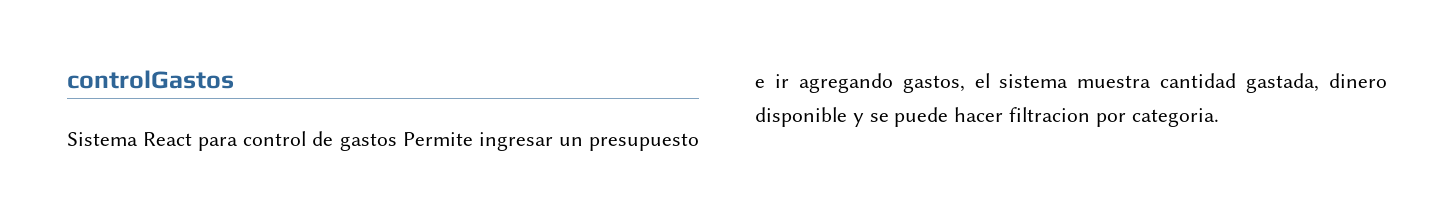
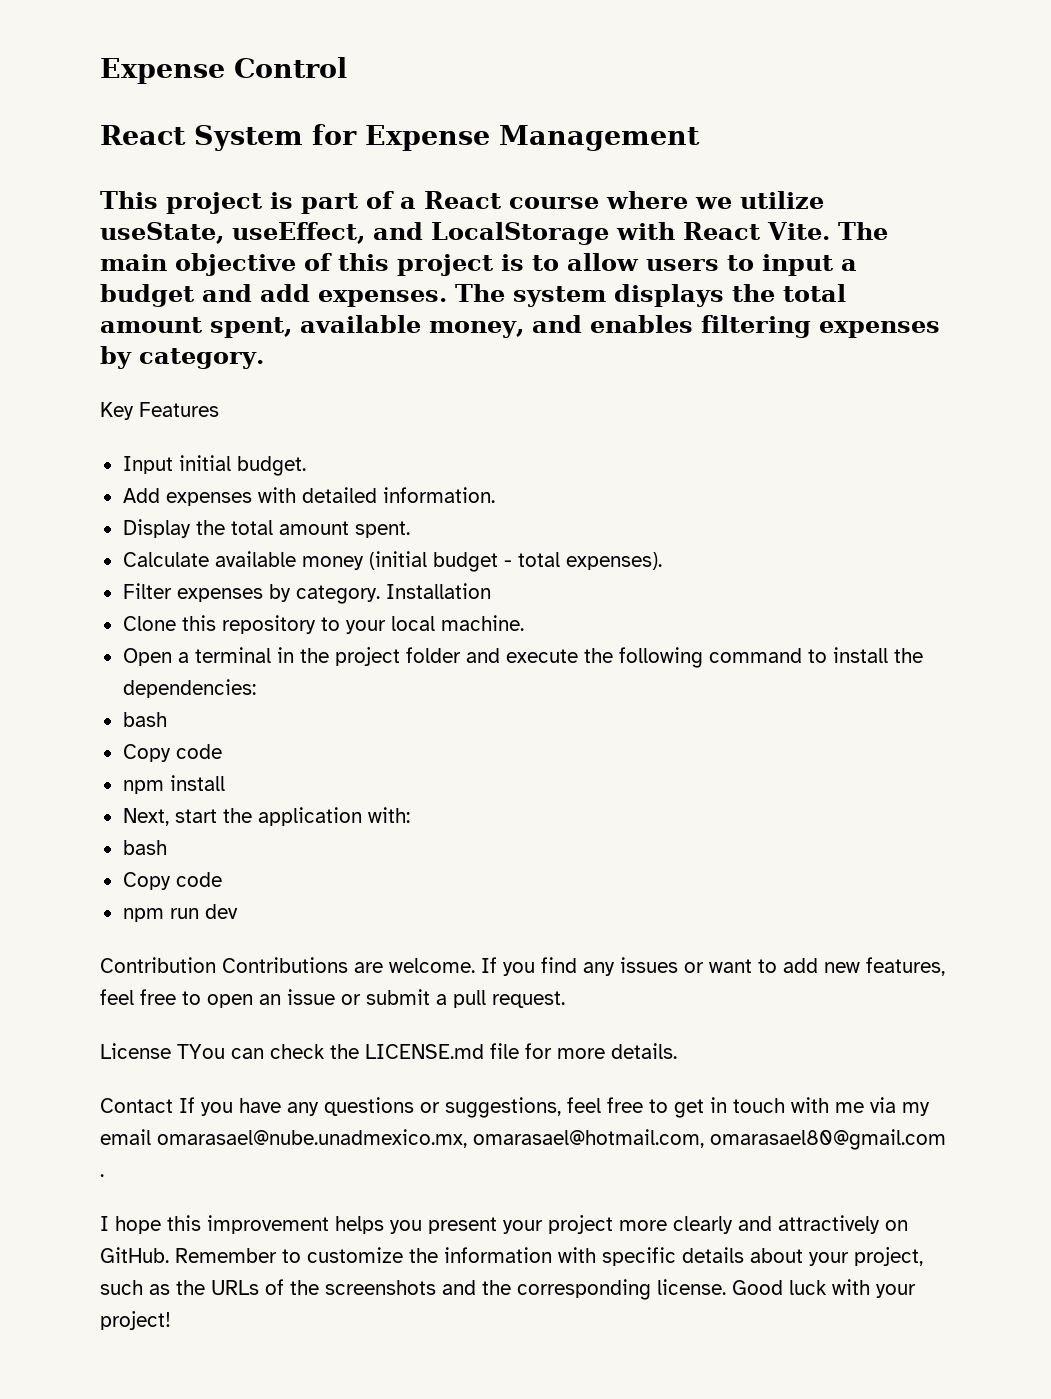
[67,70,234,89] [67,131,699,151] [755,73,1387,93] [755,107,1219,127] controlGastos // Sistema React para control de gastos Permite ingresar un presupuesto e ir agregando gastos, el sistema muestra cantidad gastada, dinero disponible y se puede hacer filtracion por categoria. -> [100,57,347,84] [100,124,700,151] [100,191,824,214] [100,222,888,245] [100,253,857,276] [100,284,846,307] [100,315,940,338] [100,346,264,369] [100,402,219,420] [122,455,306,476] [122,487,495,506] [122,519,410,538] [122,551,662,572] [122,583,491,604] [122,615,524,634] [122,647,923,668] [122,679,256,698] [122,712,167,727] [122,744,222,762] [122,775,225,794] [122,807,410,826] [122,840,167,855] [122,872,222,890] [122,904,238,922] [100,957,945,976] [100,989,565,1008] [100,1043,677,1059] [100,1097,930,1118] [100,1129,946,1150] [100,1174,104,1177] [100,1215,908,1234] [100,1247,923,1266] [100,1279,916,1300] [100,1311,171,1330] Expense Control // React System for Expense Management // This project is part of a React course where we utilize useState, useEffect, and LocalStorage with React Vite. The main objective of this project is to allow users to input a budget and add expenses. The system displays the total amount spent, available money, and enables filtering expenses by category. // Key Features // Input initial budget. // Add expenses with detailed information. // Display the total amount spent. // Calculate available money (initial budget - total expenses). // Filter expenses by category. Installation // Clone this repository to your local machine. // Open a terminal in the project folder and execute the following command to install the dependencies: // bash // Copy code // npm install // Next, start the application with: // bash // Copy code // npm run dev // Contribution Contributions are welcome. If you find any issues or want to add new features, feel free to open an issue or submit a pull request. // License TYou can check the LICENSE.md file for more details. // Contact If you have any questions or suggestions, feel free to get in touch with me via my email omarasael@nube.unadmexico.mx, omarasael@hotmail.com, omarasael80@gmail.com . // I hope this improvement helps you present your project more clearly and attractively on GitHub. Remember to customize the information with specific details about your project, such as the URLs of the screenshots and the corresponding license. Good luck with your project!

